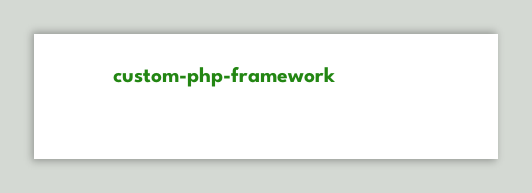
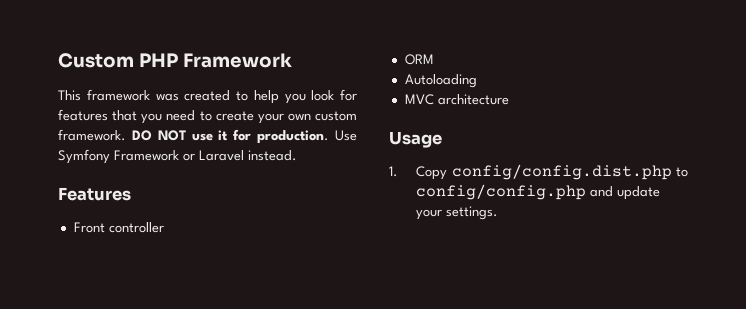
[113,66,335,87] custom-php-framework -> [58,53,292,68] [58,89,357,104] [58,109,357,124] [58,129,357,144] [58,149,297,164] [58,187,131,201] [73,222,164,233] [404,54,434,65] [404,74,477,88] [404,94,509,105] [389,131,442,148] [389,164,688,180] [416,184,661,200] [416,206,499,220] Custom PHP Framework // This framework was created to help you look for features that you need to create your own custom framework. DO NOT use it for production. Use Symfony Framework or Laravel instead. // Features // Front controller // ORM // Autoloading // MVC architecture // Usage // 1. Copy config/config.dist.php to config/config.php and update your settings.

